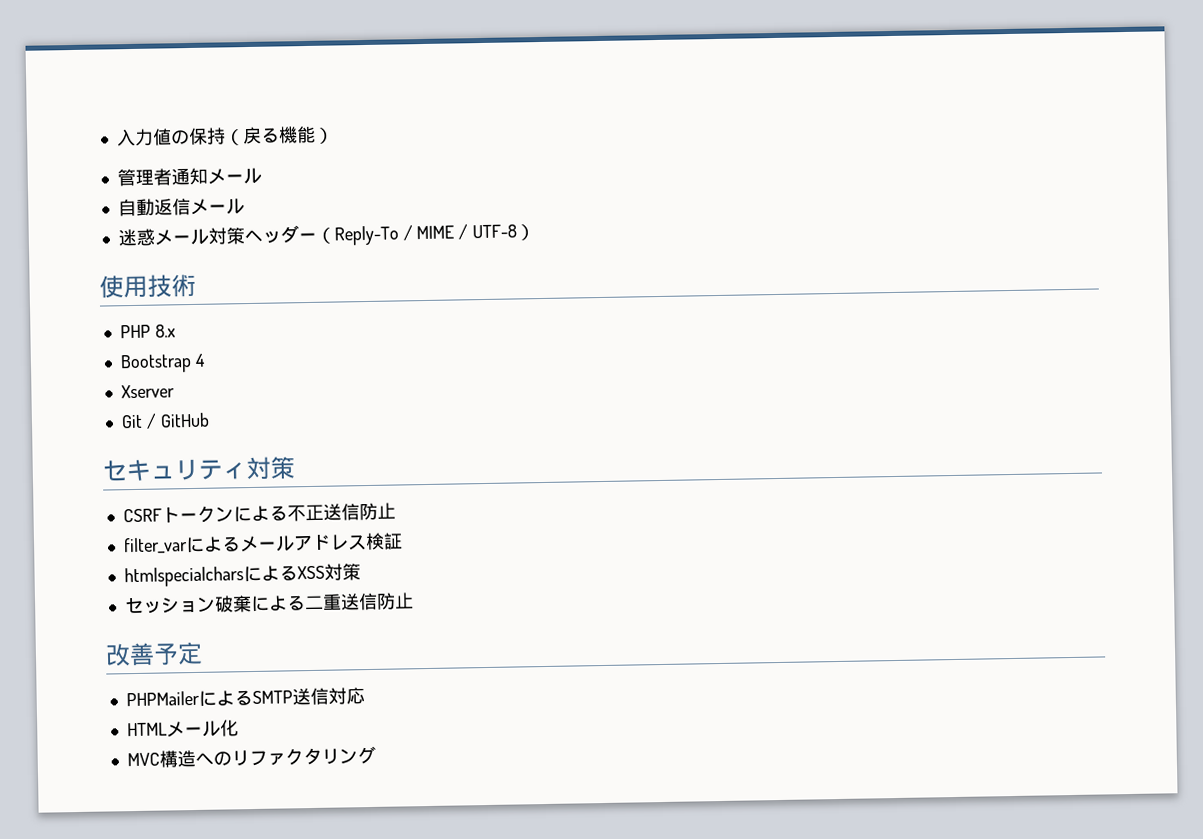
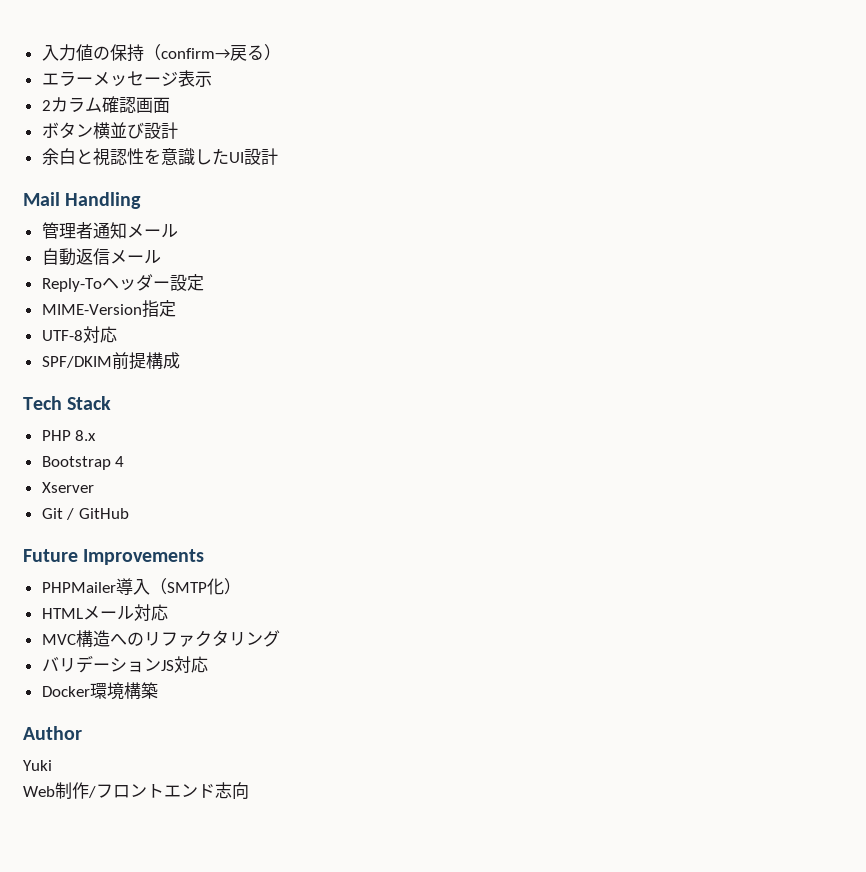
[241,125,334,145] 戻る機能） -> [160,44,281,61] [41,70,212,87] [41,96,170,113] [41,122,178,139] [41,148,278,166] [23,192,142,209] confirm→戻る） // エラーメッセージ表示 // 2カラム確認画面 // ボタン横並び設計 // 余白と視認性を意識したUI設計 // Mail Handling
[117,224,536,247] [99,273,196,299] 迷惑メール対策ヘッダー（Reply-To / MIME / UTF-8） // 使用技術 -> [41,274,204,292] [41,300,176,318] [41,326,117,343] [41,352,180,370] [23,396,112,410] Reply-Toヘッダー設定 // MIME-Version指定 // UTF-8対応 // SPF/DKIM前提構成 // Tech Stack
[102,456,295,482] [122,502,396,524] [122,532,403,555] [123,563,361,588] [123,592,414,614] [105,641,203,667] [125,687,365,707] セキュリティ対策 // CSRFトークンによる不正送信防止 // filter_varによるメールアドレス検証 // htmlspecialcharsによるXSS対策 // セッション破棄による二重送信防止 // 改善予定 // PHPMailerによるSMTP送信対応 -> [23,549,205,565] [41,578,241,595] Future Improvements // PHPMailer導入（SMTP化）
[219,719,239,737] 化 -> [133,604,168,621] 対応
(376, 755) none -> [41,655,208,673] [41,682,158,700] [23,726,82,740] [23,760,52,771] [23,782,249,799] // バリデーションJS対応 // Docker環境構築 // Author // Yuki // Web制作/フロントエンド志向

